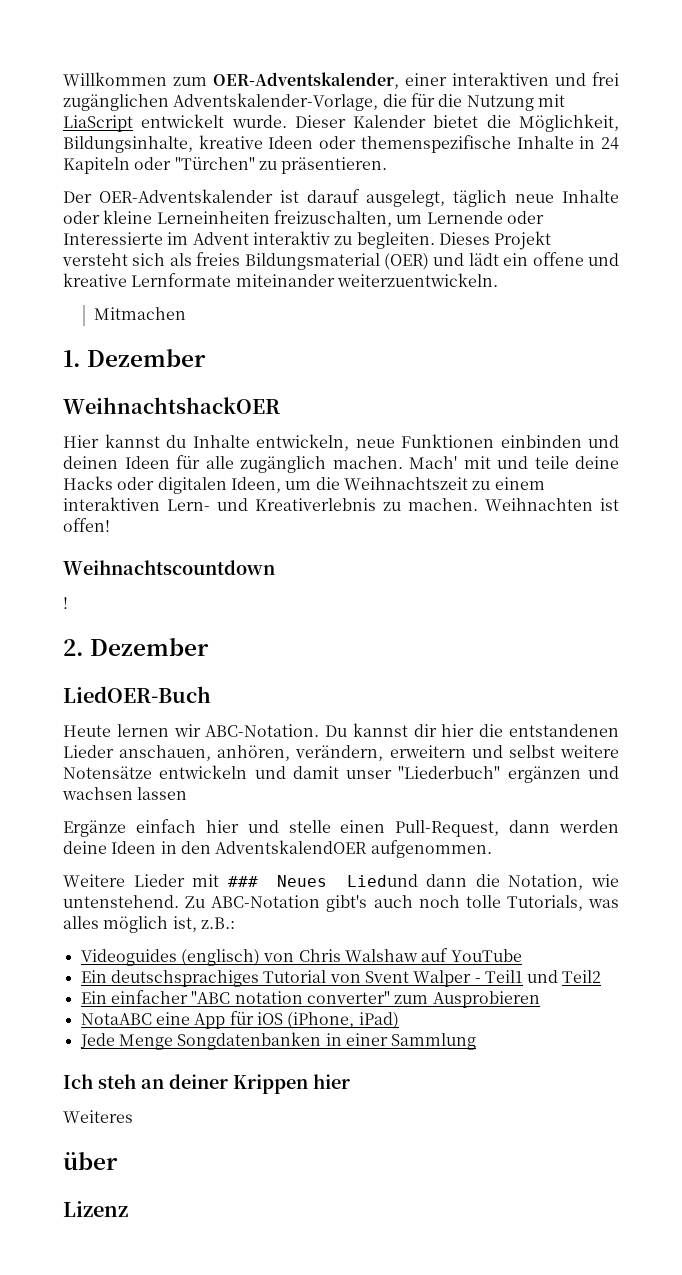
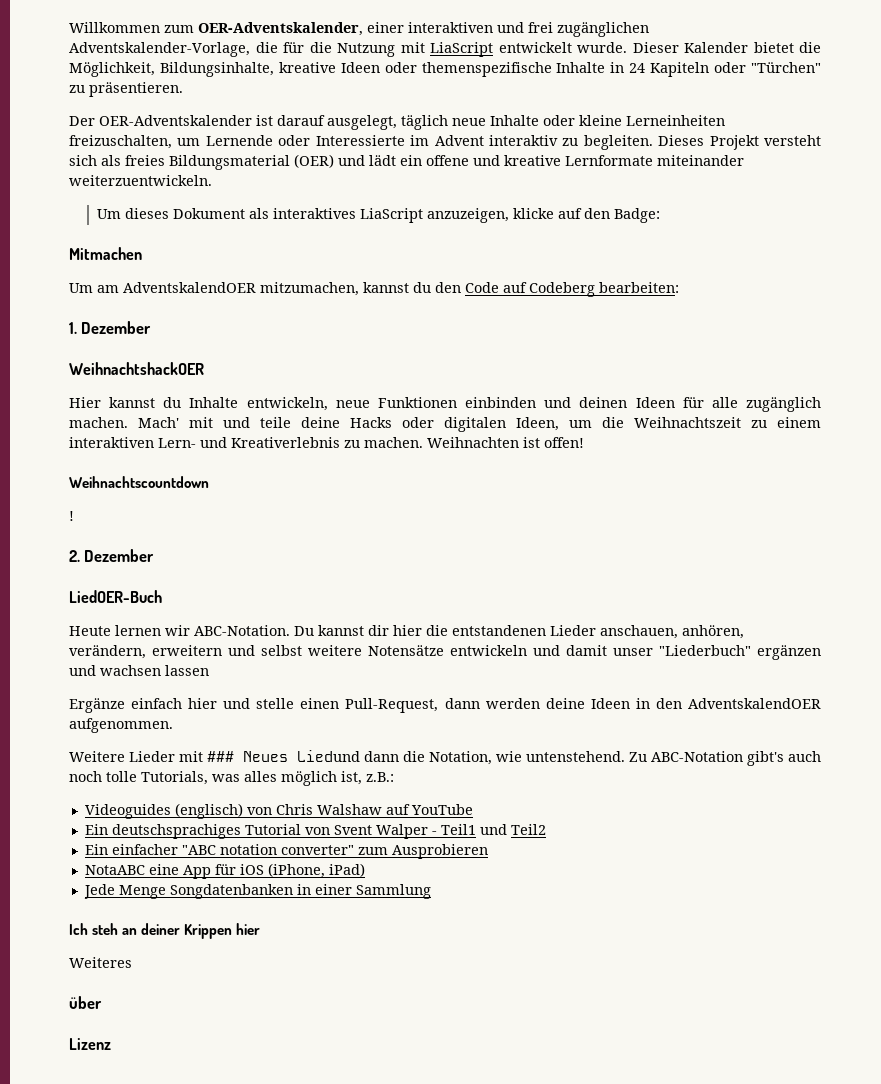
[93,307,186,320] Mitmachen -> [97,208,661,223] [69,247,142,260] [69,282,679,297] Um dieses Dokument als interaktives LiaScript anzuzeigen, klicke auf den Badge: // Mitmachen // Um am AdventskalendOER mitzumachen, kannst du den Code auf Codeberg bearbeiten:

